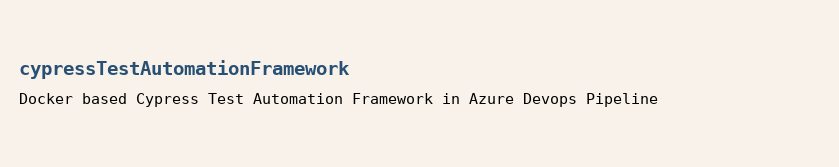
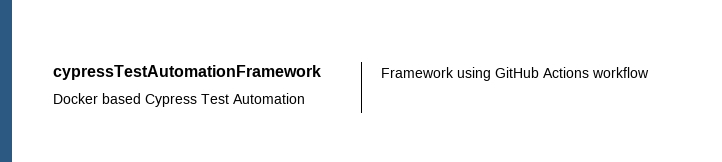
[442,93,658,107] in Azure Devops Pipeline -> [457,67,649,81] using GitHub Actions workflow

